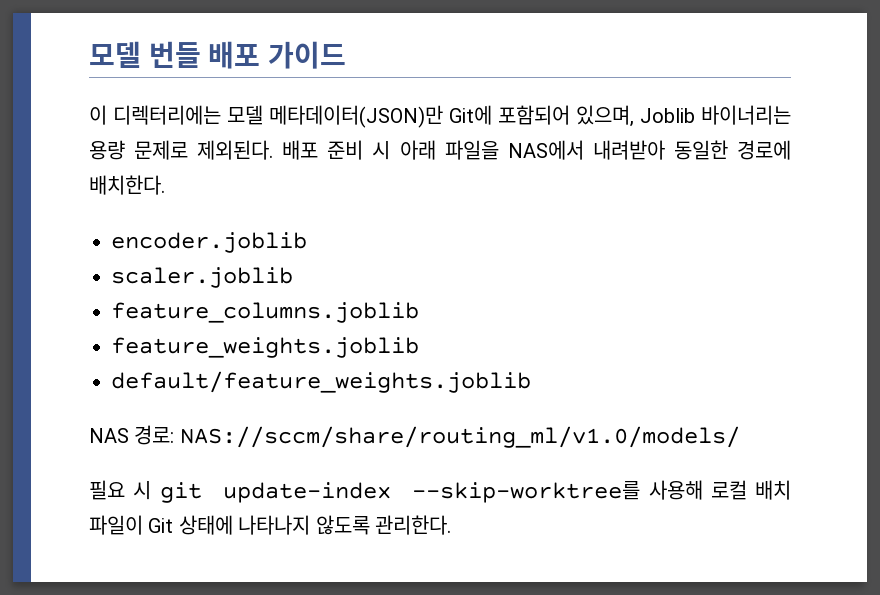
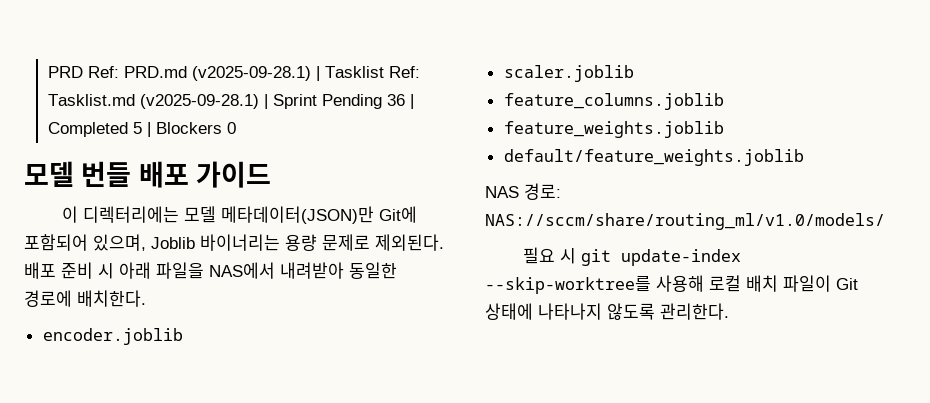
(89, 54) none -> [47,66,420,81] [47,94,414,109] [47,122,236,137] PRD Ref: PRD.md (v2025-09-28.1) | Tasklist Ref: Tasklist.md (v2025-09-28.1) | Sprint Pending 36 | Completed 5 | Blockers 0 //

